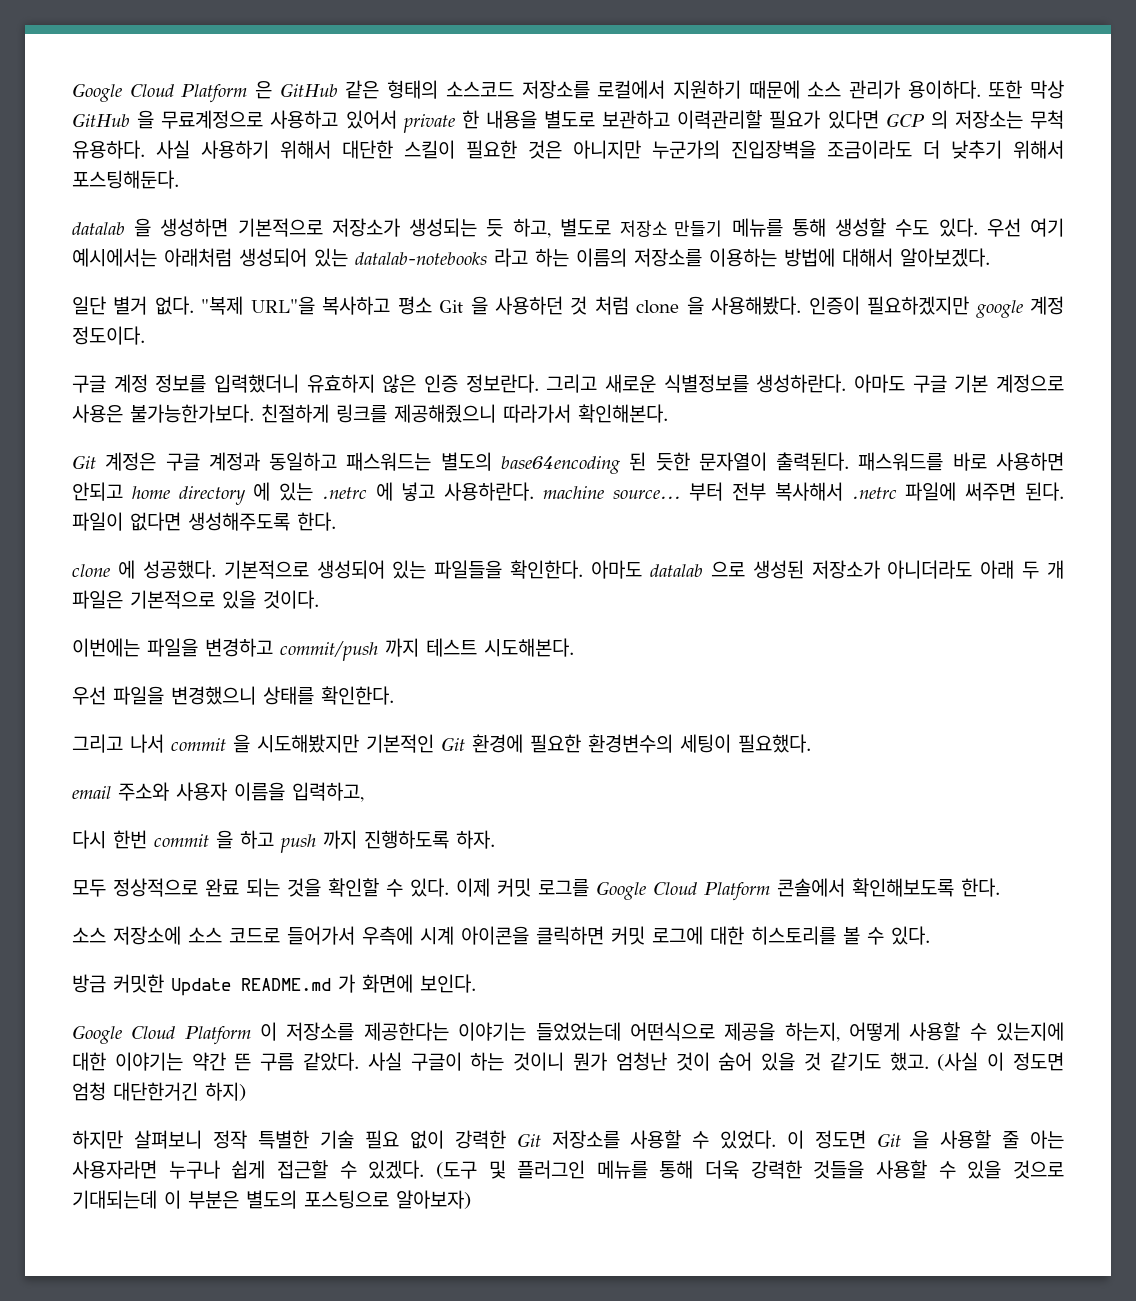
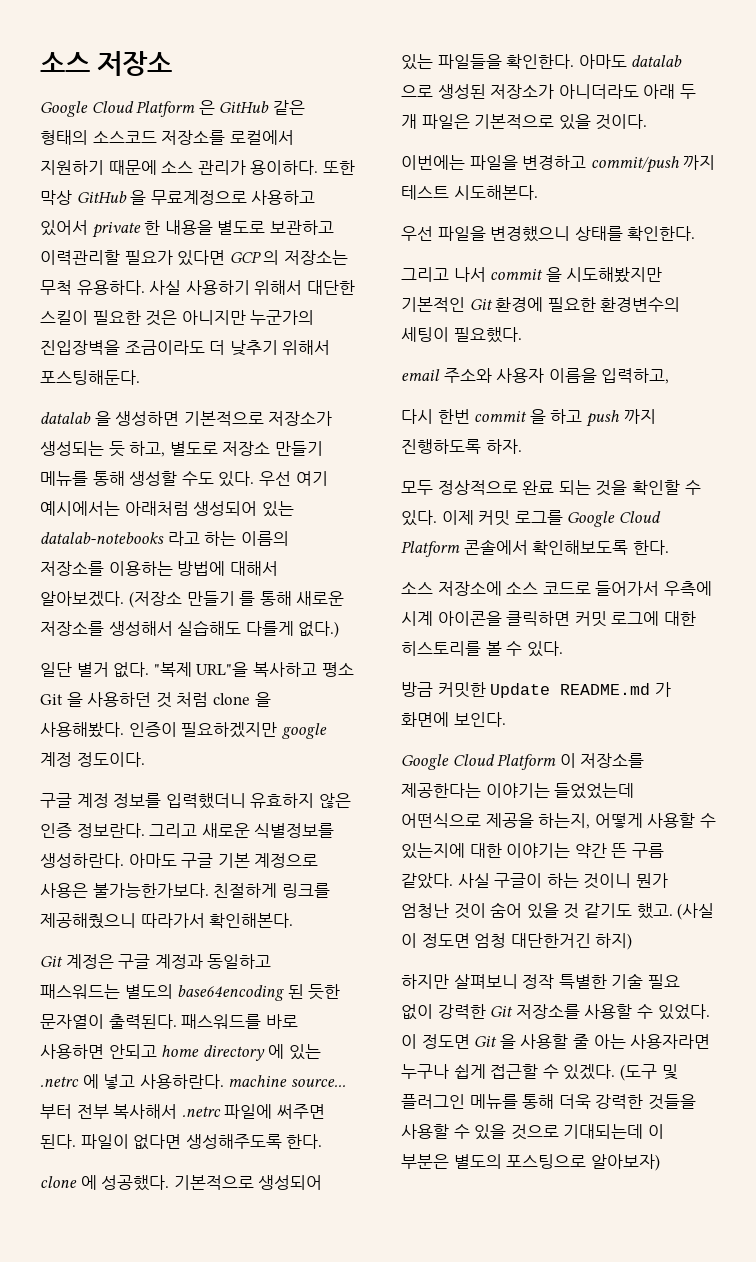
(72, 92) none -> [40,51,173,76] 소스 저장소 //
(990, 257) none -> [128,591,345,608] [40,620,340,638] (저장소 만들기 를 통해 새로운 저장소를 생성해서 실습해도 다를게 없다.)

